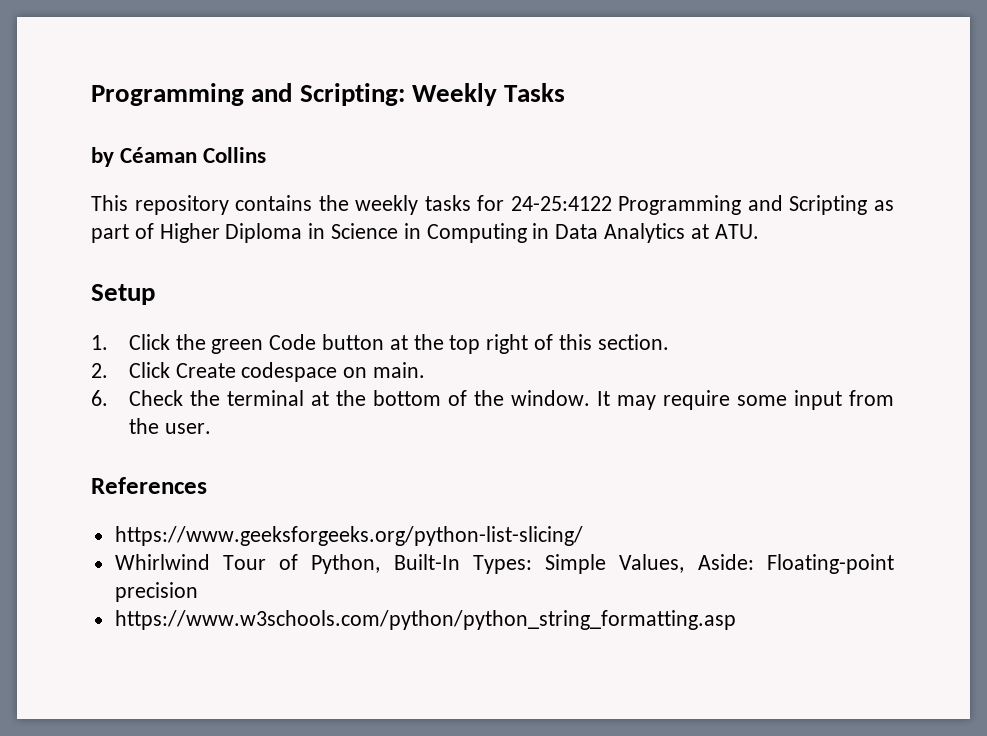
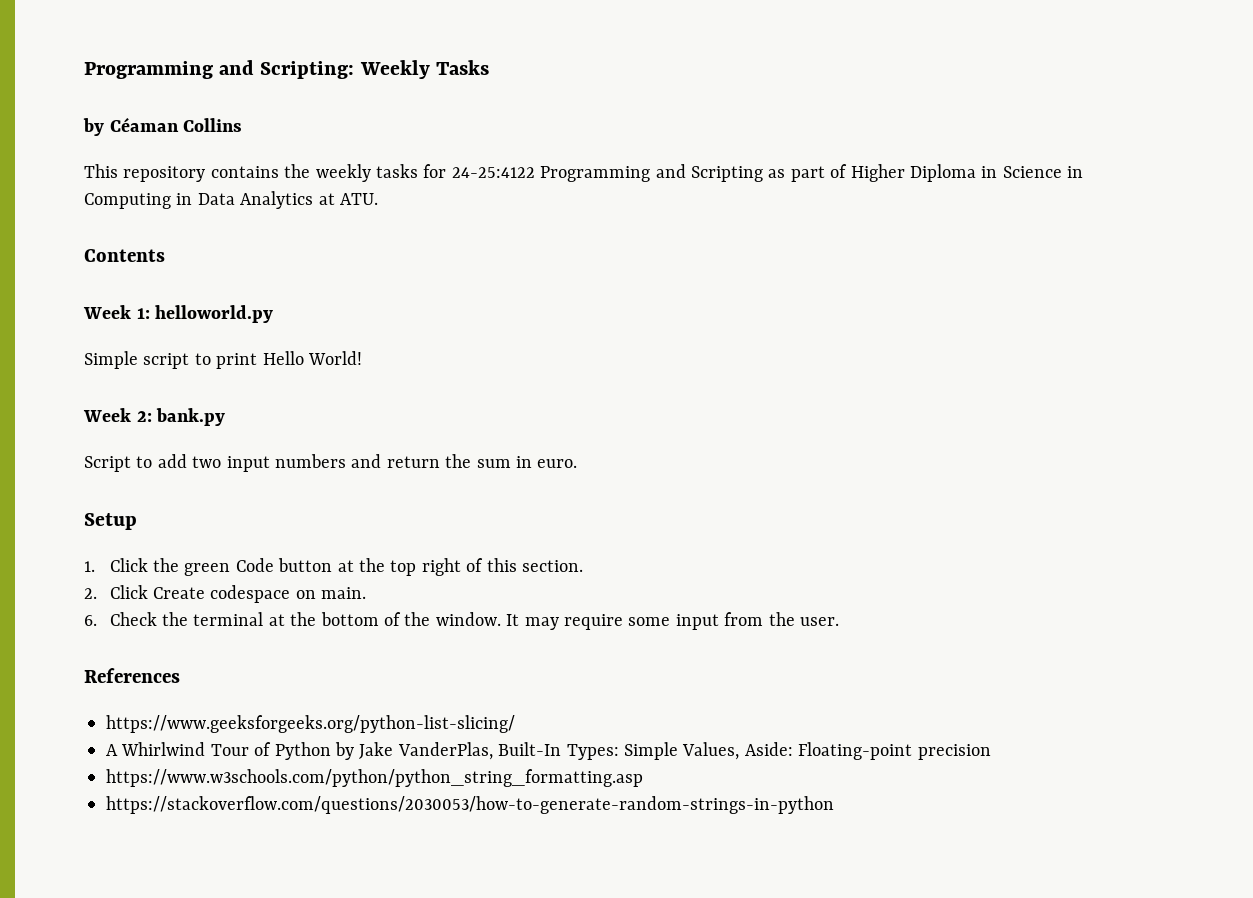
(759, 231) none -> [84,249,165,262] [83,305,274,323] [84,351,362,369] [83,408,226,426] [84,454,578,472] // Contents // Week 1: helloworld.py // Simple script to print Hello World! // Week 2: bank.py // Script to add two input numbers and return the sum in euro.
(583, 536) none -> [106,744,118,756] A
[311,554,381,574] Python, -> [274,742,493,760] Python by Jake VanderPlas,
(736, 620) none -> [106,796,834,814] // https://stackoverflow.com/questions/2030053/how-to-generate-random-strings-in-python

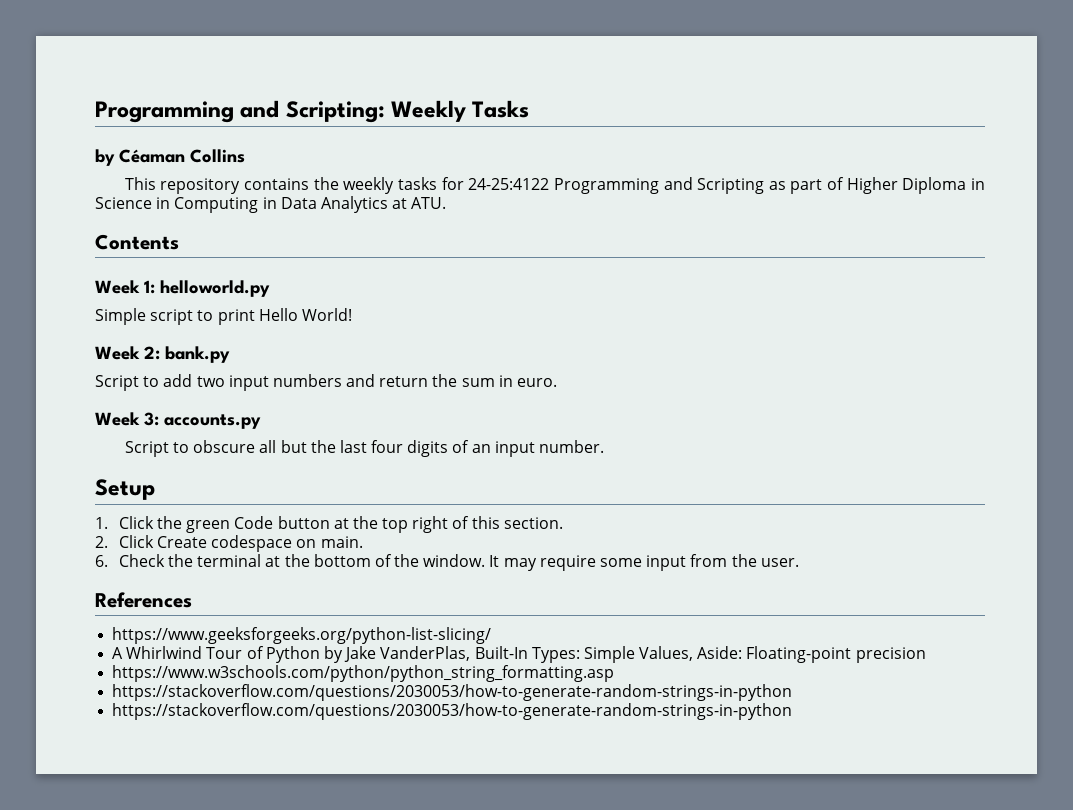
(578, 463) none -> [95,412,261,429] [124,440,604,457] // Week 3: accounts.py // Script to obscure all but the last four digits of an input number.
(834, 805) none -> [112,703,793,720] // https://stackoverflow.com/questions/2030053/how-to-generate-random-strings-in-python

